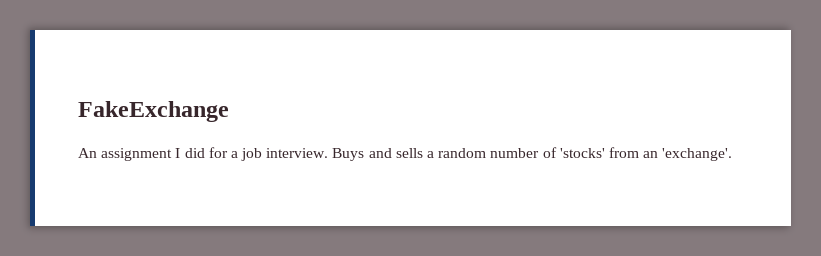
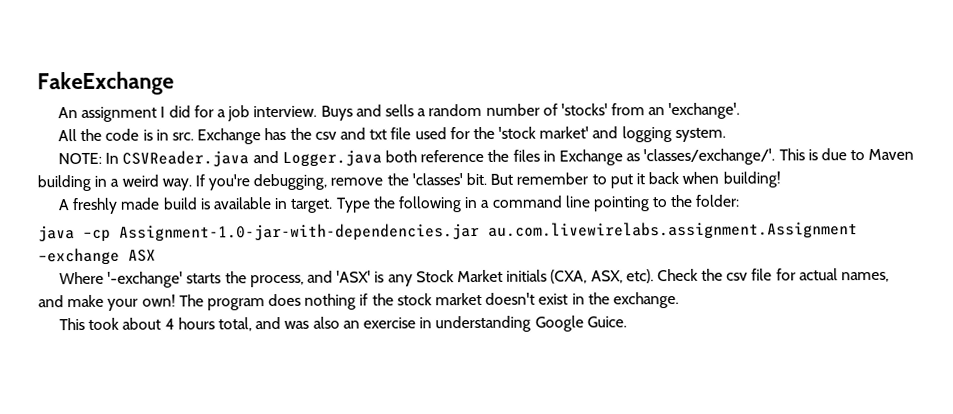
(733, 154) none -> [58,126,726,145] [58,148,915,167] [37,171,781,192] [58,194,741,215] [38,221,858,242] [38,247,156,266] [59,268,889,288] [38,291,679,311] [59,315,627,333] // All the code is in src. Exchange has the csv and txt file used for the 'stock market' and logging system. // NOTE: In CSVReader.java and Logger.java both reference the files in Exchange as 'classes/exchange/'. This is due to Maven building in a weird way. If you're debugging, remove the 'classes' bit. But remember to put it back when building! // A freshly made build is available in target. Type the following in a command line pointing to the folder: // java −cp Assignment-1.0-jar-with-dependencies.jar au.com.livewirelabs.assignment.Assignment −exchange ASX // Where '-exchange' starts the process, and 'ASX' is any Stock Market initials (CXA, ASX, etc). Check the csv file for actual names, and make your own! The program does nothing if the stock market doesn't exist in the exchange. // This took about 4 hours total, and was also an exercise in understanding Google Guice.

